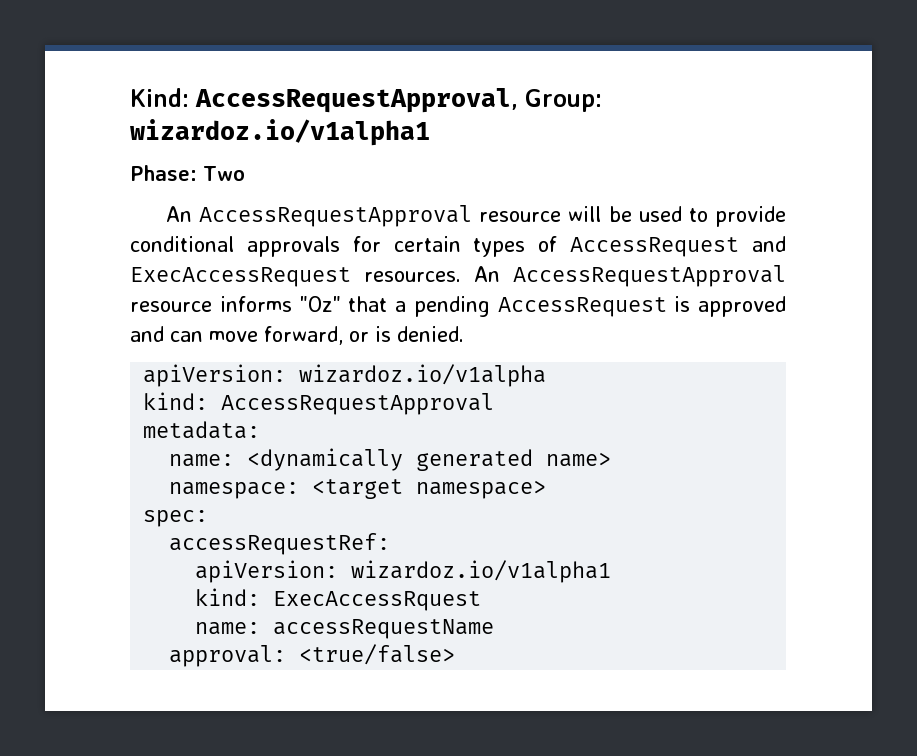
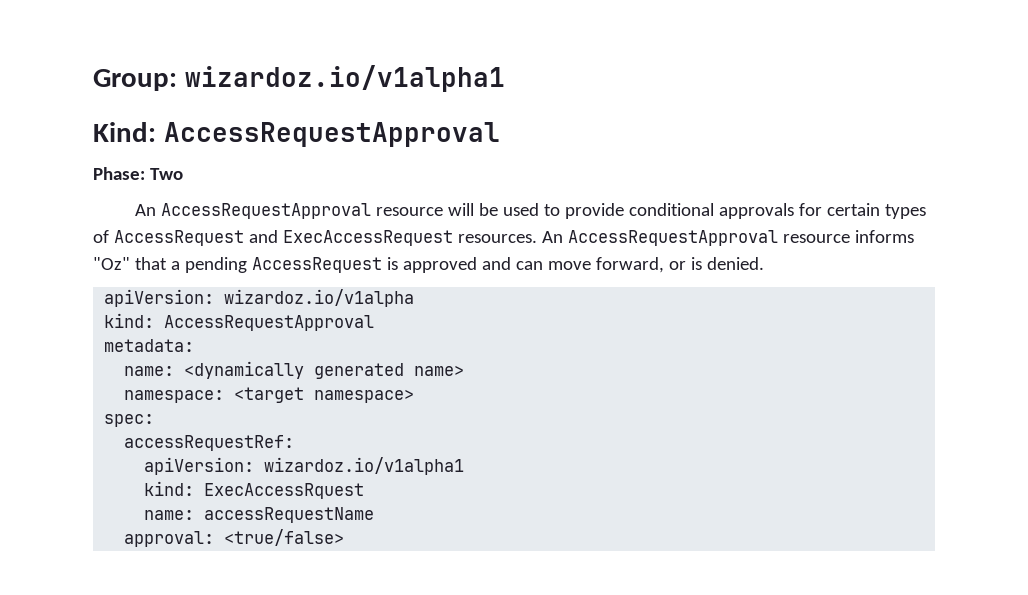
[130,88,518,113] Kind: AccessRequestApproval, -> (93, 80) none
(430, 132) none -> [93,122,500,147] // Kind: AccessRequestApproval

